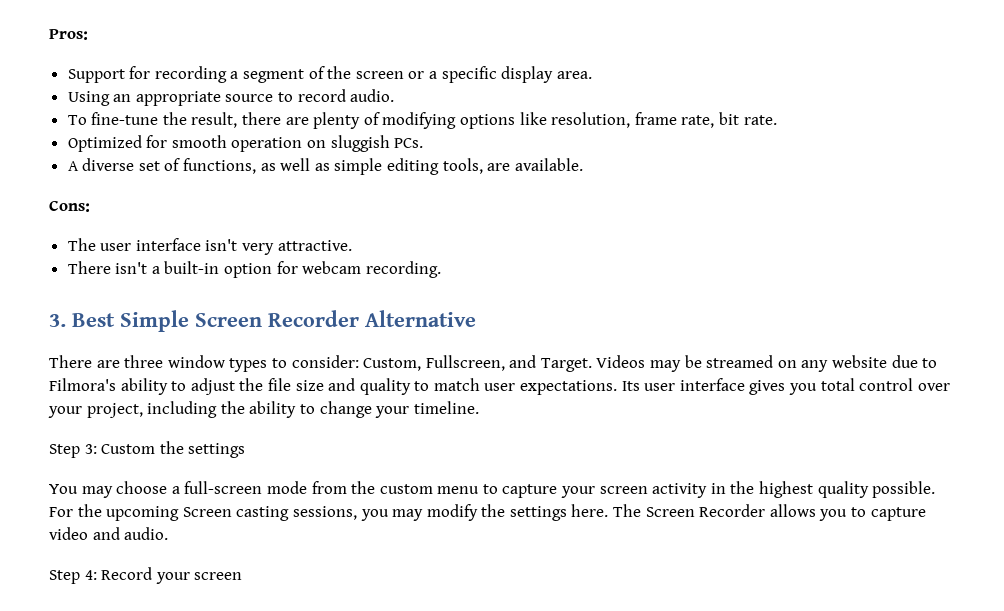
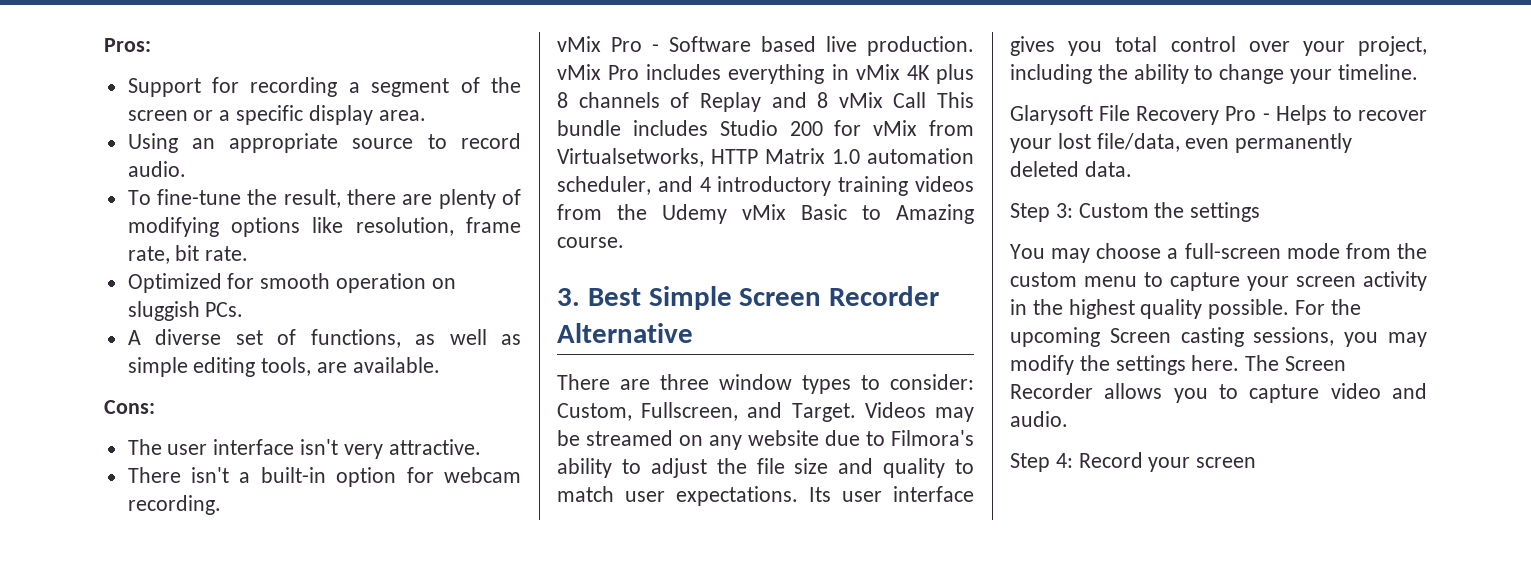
(441, 269) none -> [557,36,974,56] [557,64,975,84] [557,92,974,112] [557,120,974,136] [557,148,974,167] [557,176,974,196] [557,204,974,224] [557,237,624,248] // vMix Pro - Software based live production. vMix Pro includes everything in vMix 4K plus 8 channels of Replay and 8 vMix Call This bundle includes Studio 200 for vMix from Virtualsetworks, HTTP Matrix 1.0 automation scheduler, and 4 introductory training videos from the Udemy vMix Basic to Amazing course.
(479, 407) none -> [1010,105,1427,125] [1010,133,1353,153] [1010,161,1132,177] // Glarysoft File Recovery Pro - Helps to recover your lost file/data, even permanently deleted data.

